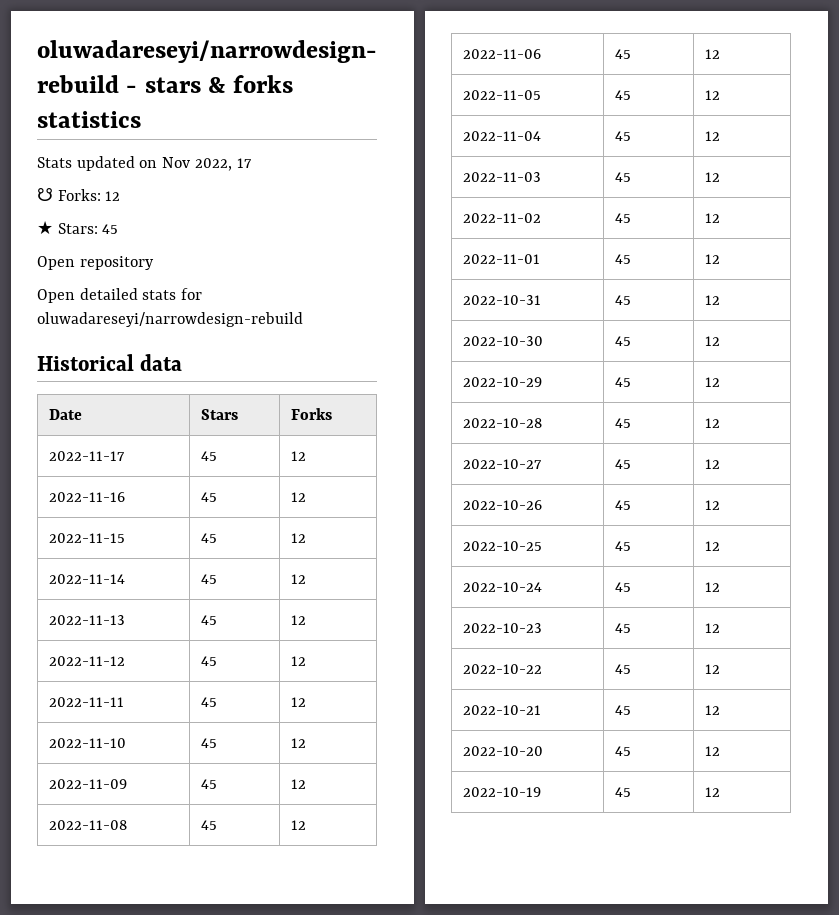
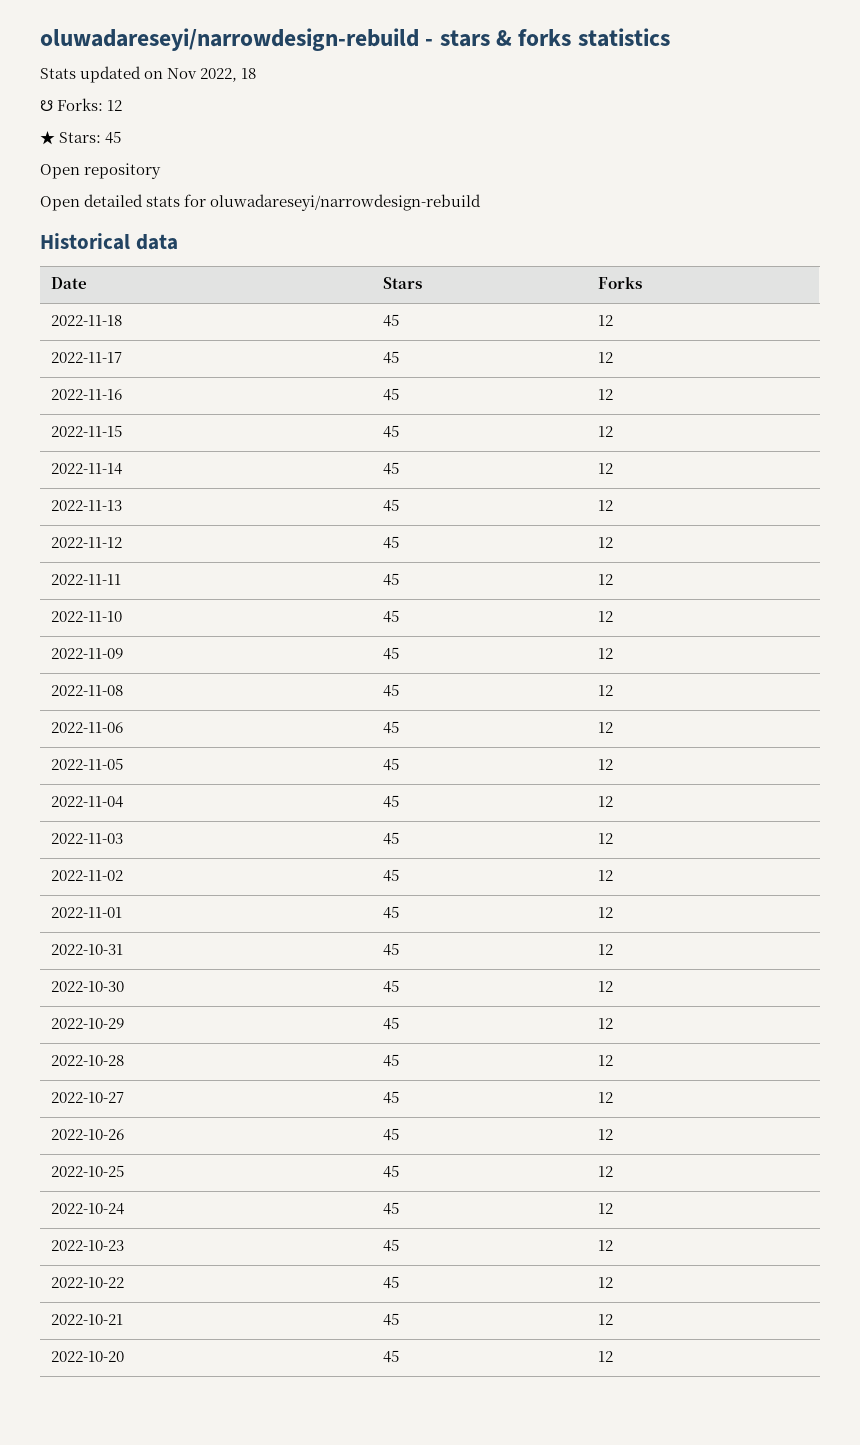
[236,158,252,168] 17 -> [241,68,257,79] 18
(333, 414) none -> [50,315,122,326] [382,314,399,327] [597,315,613,326] // 2022-11-18 | 45 | 12
[463,787,542,797] [615,787,632,797] [705,787,721,797] // 2022-10-19 | 45 | 12 -> (613, 1356) none

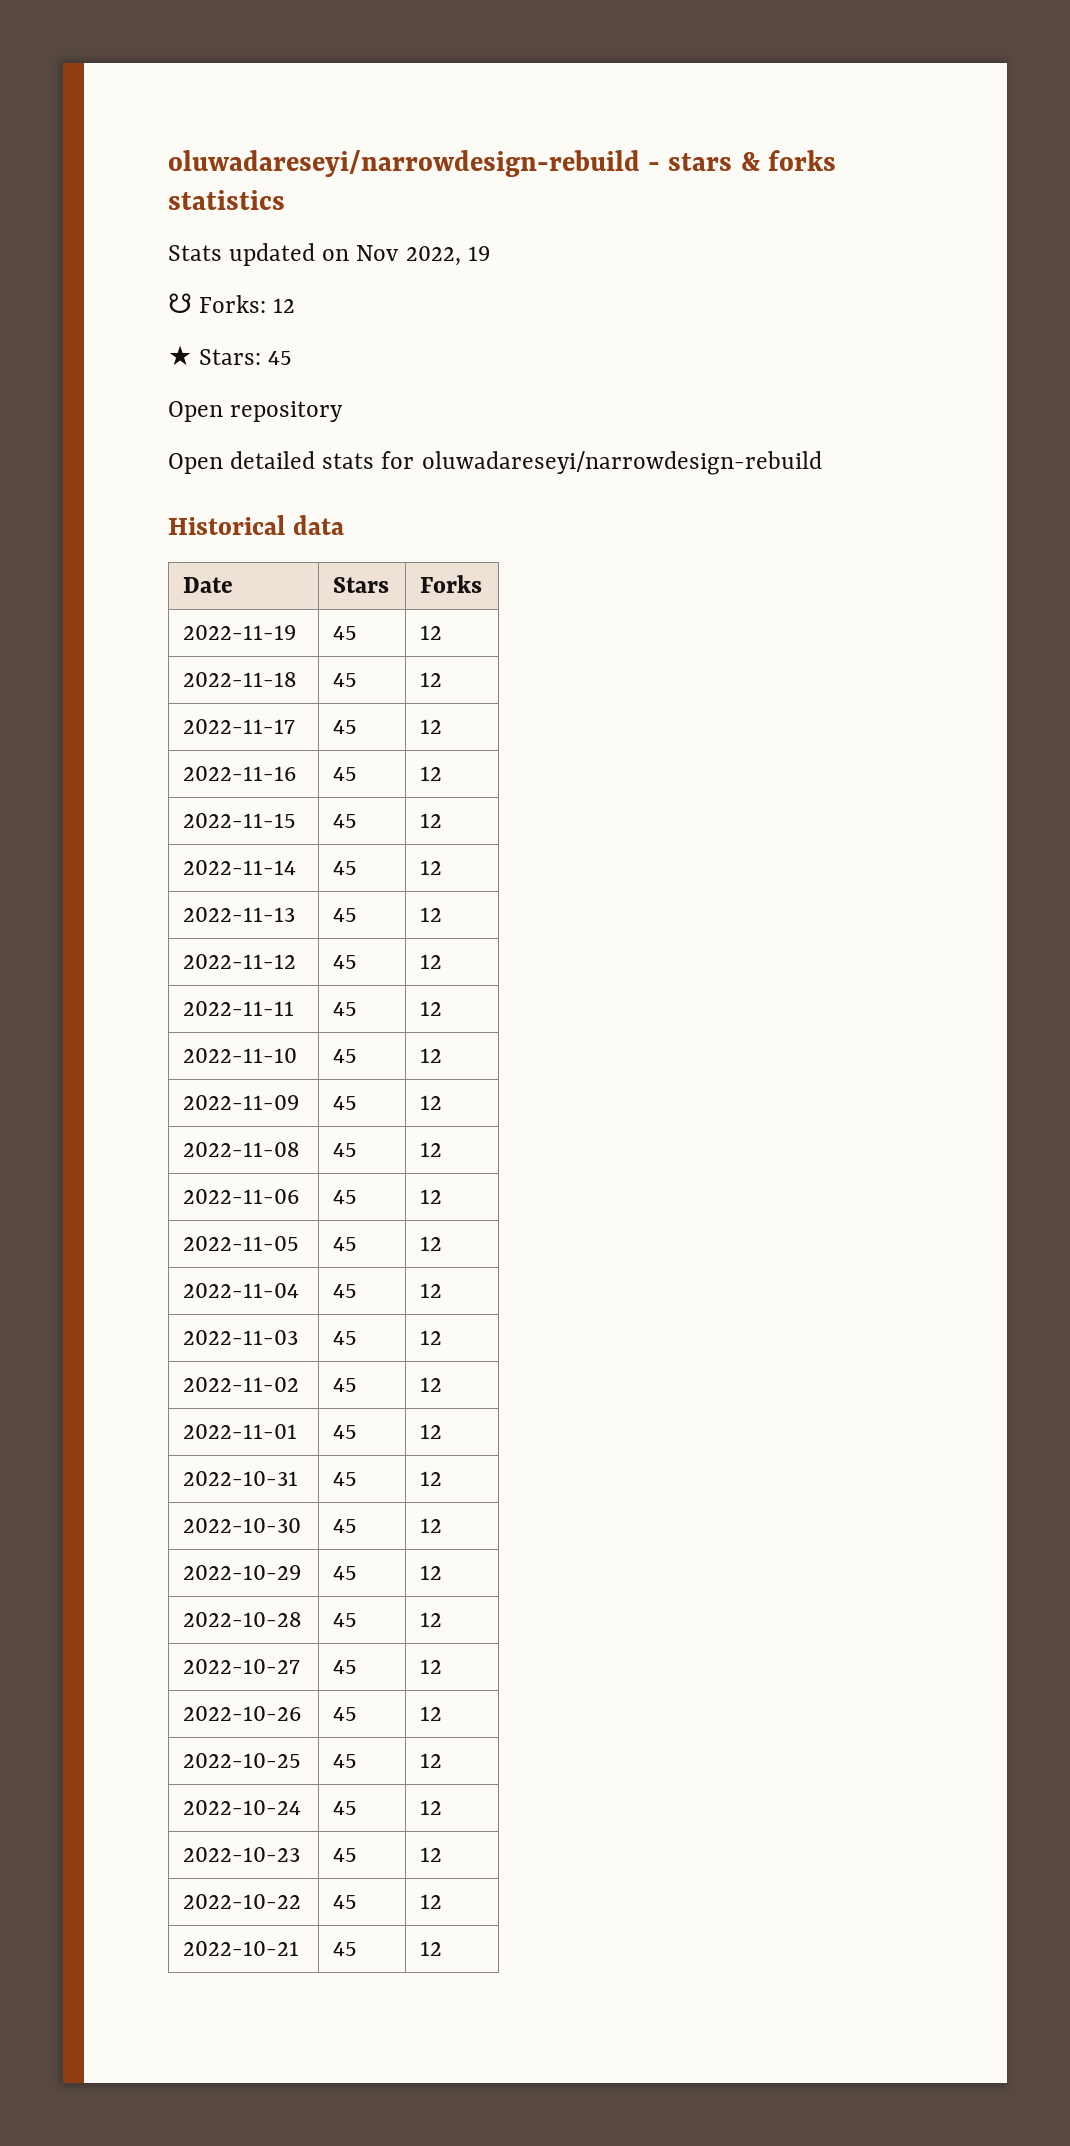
[241,68,257,79] 18 -> [467,246,490,261] 19
(642, 282) none -> [183,625,297,640] [333,626,358,640] [420,625,443,640] // 2022-11-19 | 45 | 12
[50,1351,124,1362] [382,1350,399,1363] [597,1351,613,1362] // 2022-10-20 | 45 | 12 -> (443, 1948) none

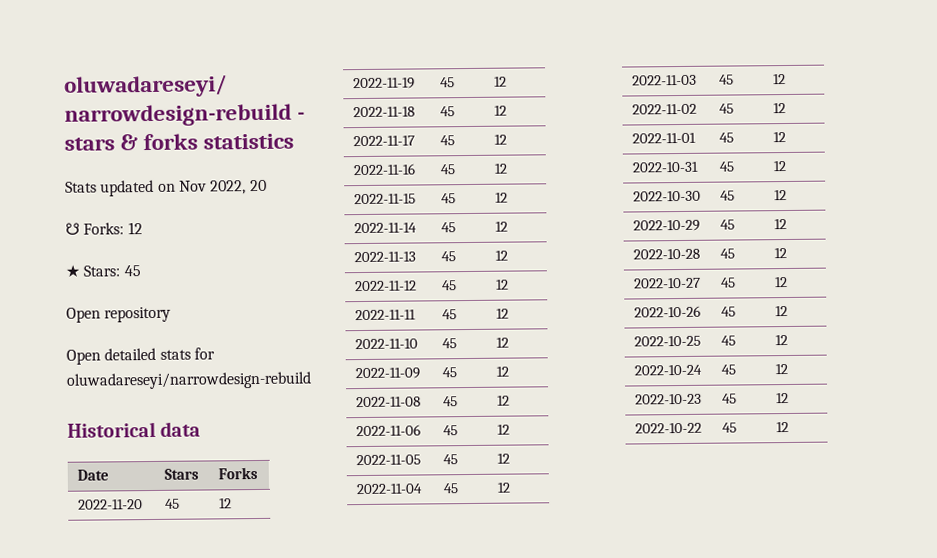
[467,246,490,261] 19 -> [249,179,267,192] 20
(483, 584) none -> [77,499,143,510] [164,498,180,509] [218,498,232,509] // 2022-11-20 | 45 | 12
[183,1941,300,1956] [333,1942,358,1956] [420,1941,443,1956] // 2022-10-21 | 45 | 12 -> (789, 427) none

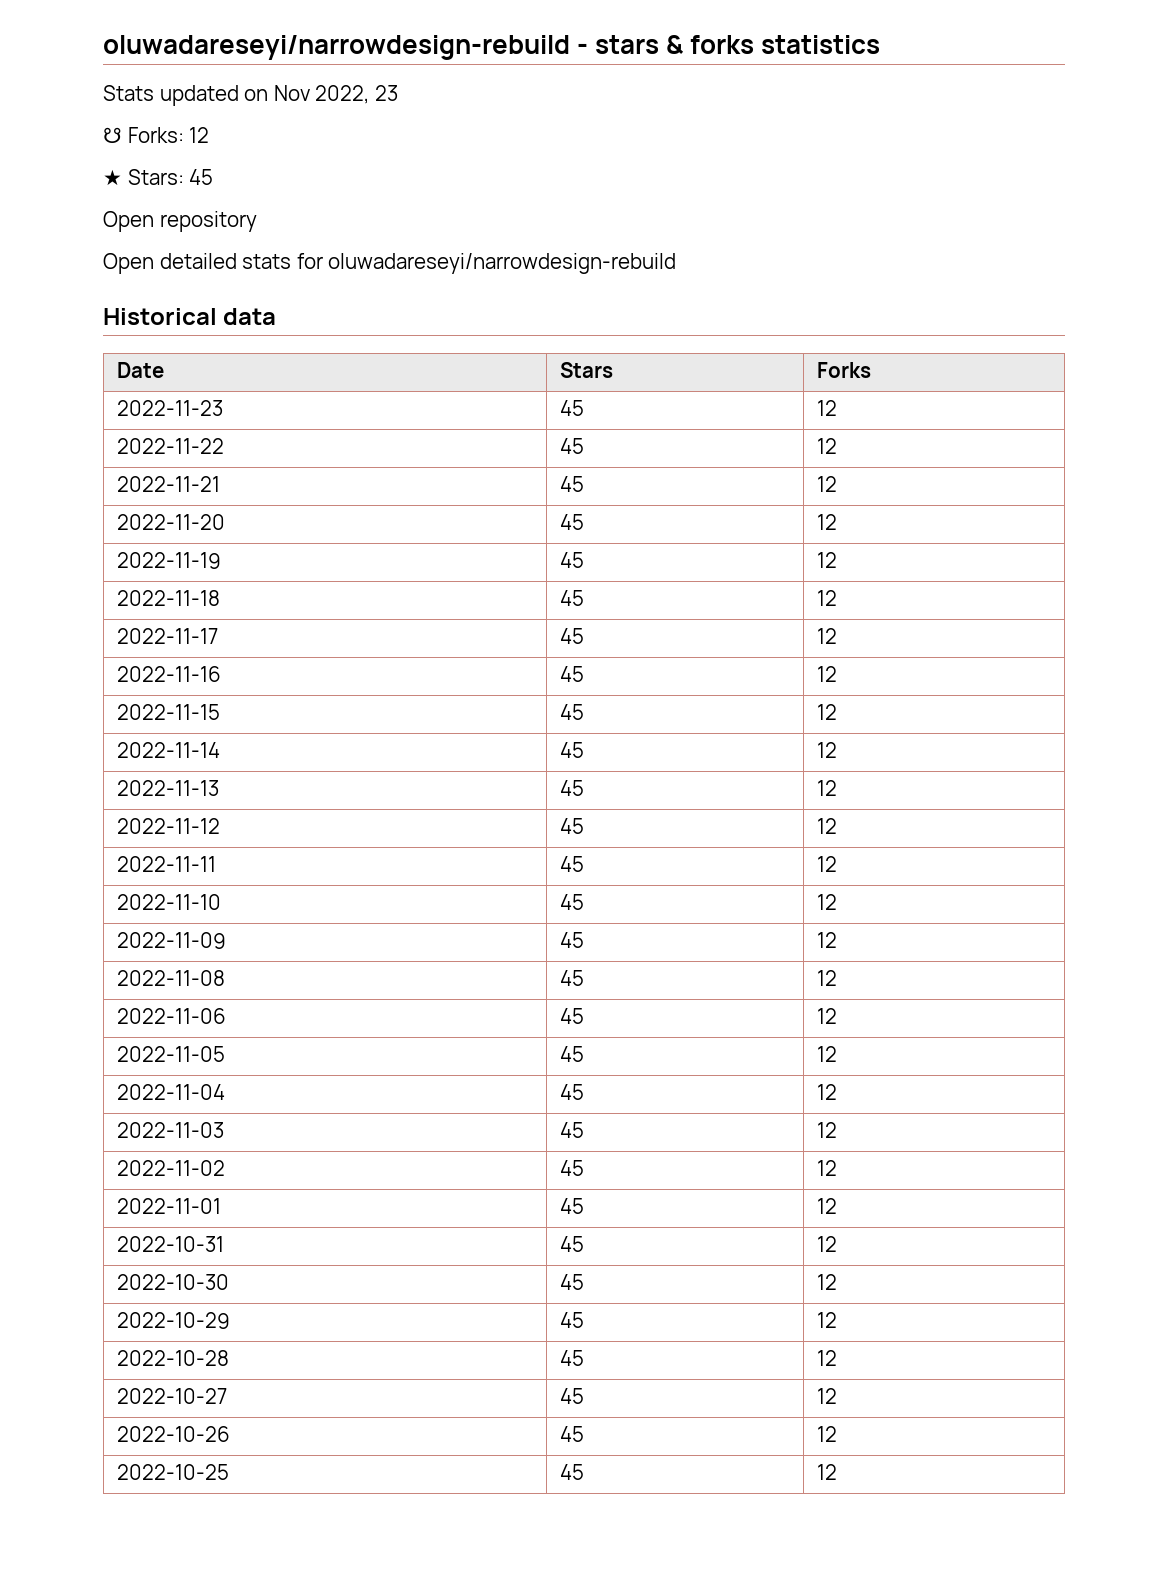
[249,179,267,192] 20 -> [374,85,398,101] 23
(258, 473) none -> [117,400,224,416] [560,400,585,416] [817,400,838,416] [117,438,225,454] [560,438,585,454] [817,438,838,454] [117,476,221,492] [560,476,585,492] [817,476,838,492] // 2022-11-23 | 45 | 12 // 2022-11-22 | 45 | 12 // 2022-11-21 | 45 | 12
[633,364,702,376] [720,364,736,375] [774,363,788,375] [634,393,702,405] [721,393,737,404] [775,392,789,404] [634,422,702,434] [721,422,737,433] [775,421,789,433] // 2022-10-24 | 45 | 12 // 2022-10-23 | 45 | 12 // 2022-10-22 | 45 | 12 -> (838, 1472) none

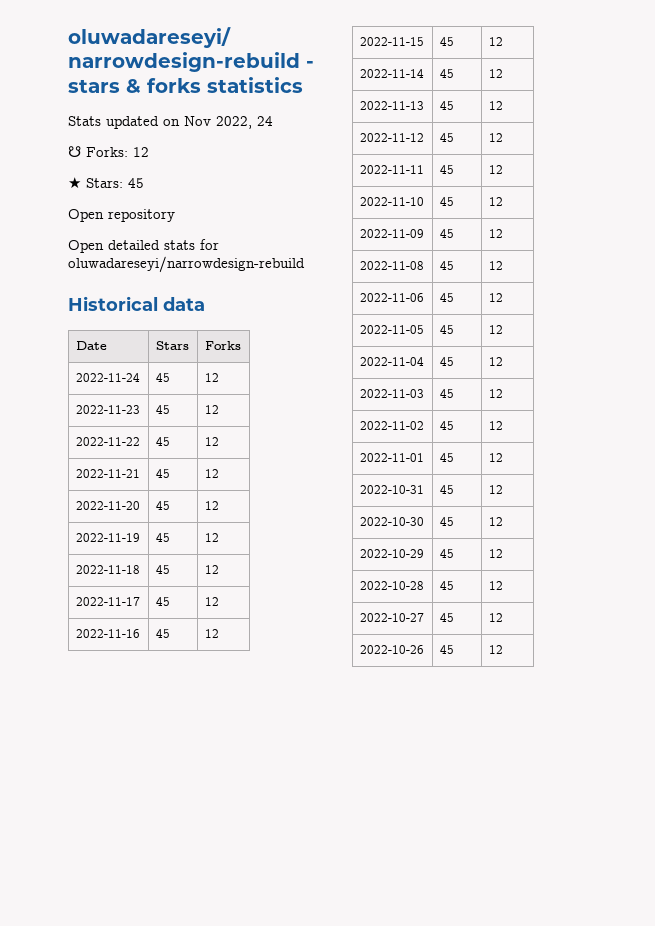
[374,85,398,101] 23 -> [257,116,273,126] 24
(872, 370) none -> [75,373,140,382] [155,373,170,382] [204,373,219,382] // 2022-11-24 | 45 | 12
[117,1464,230,1480] [560,1464,585,1480] [817,1464,838,1480] // 2022-10-25 | 45 | 12 -> (503, 649) none

